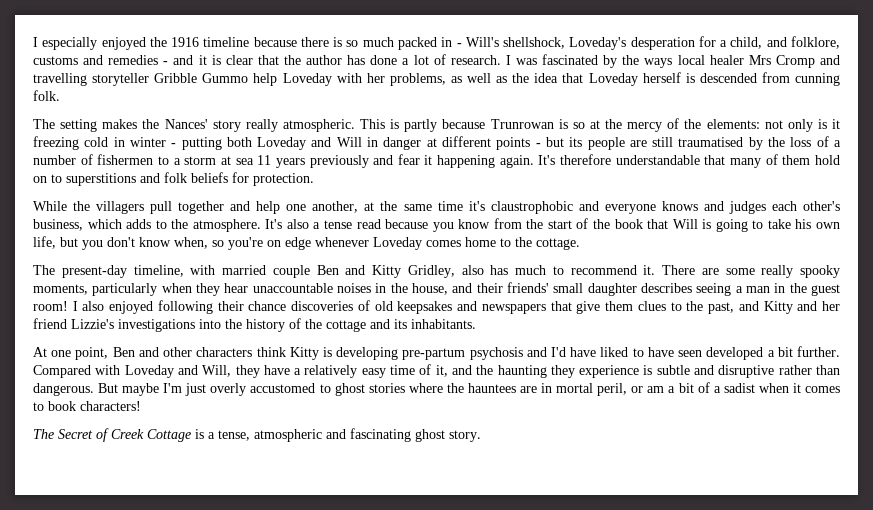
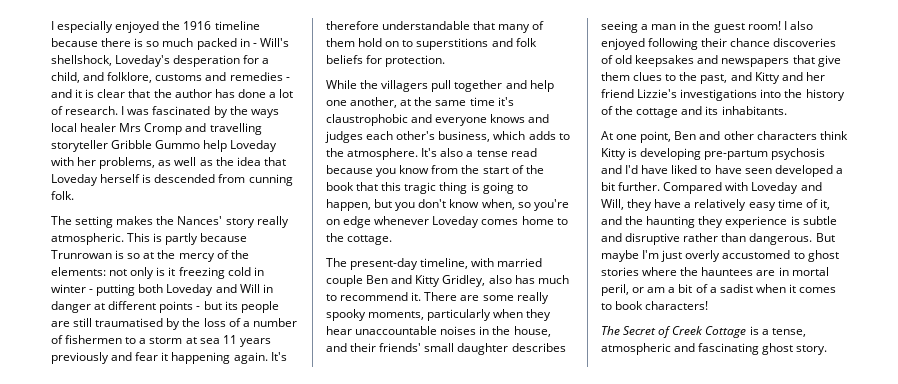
[672,219,840,232] [33,236,56,249] Will is going to take his own life, -> [381,182,528,194] [326,199,371,211] this tragic thing is going to happen,

